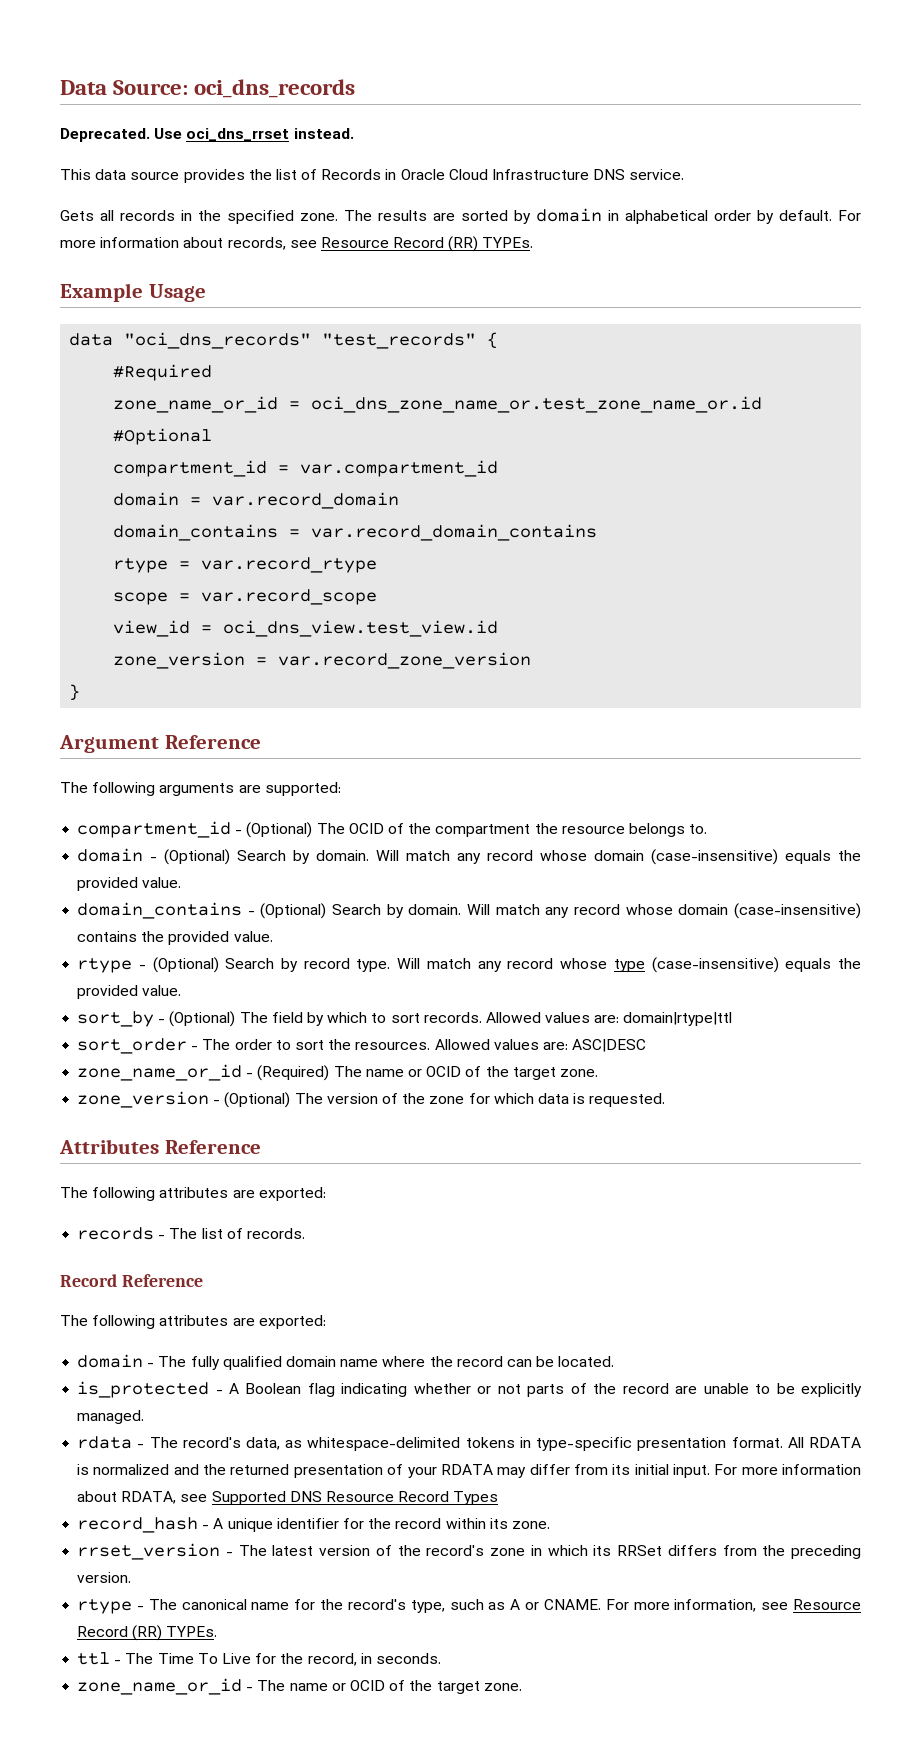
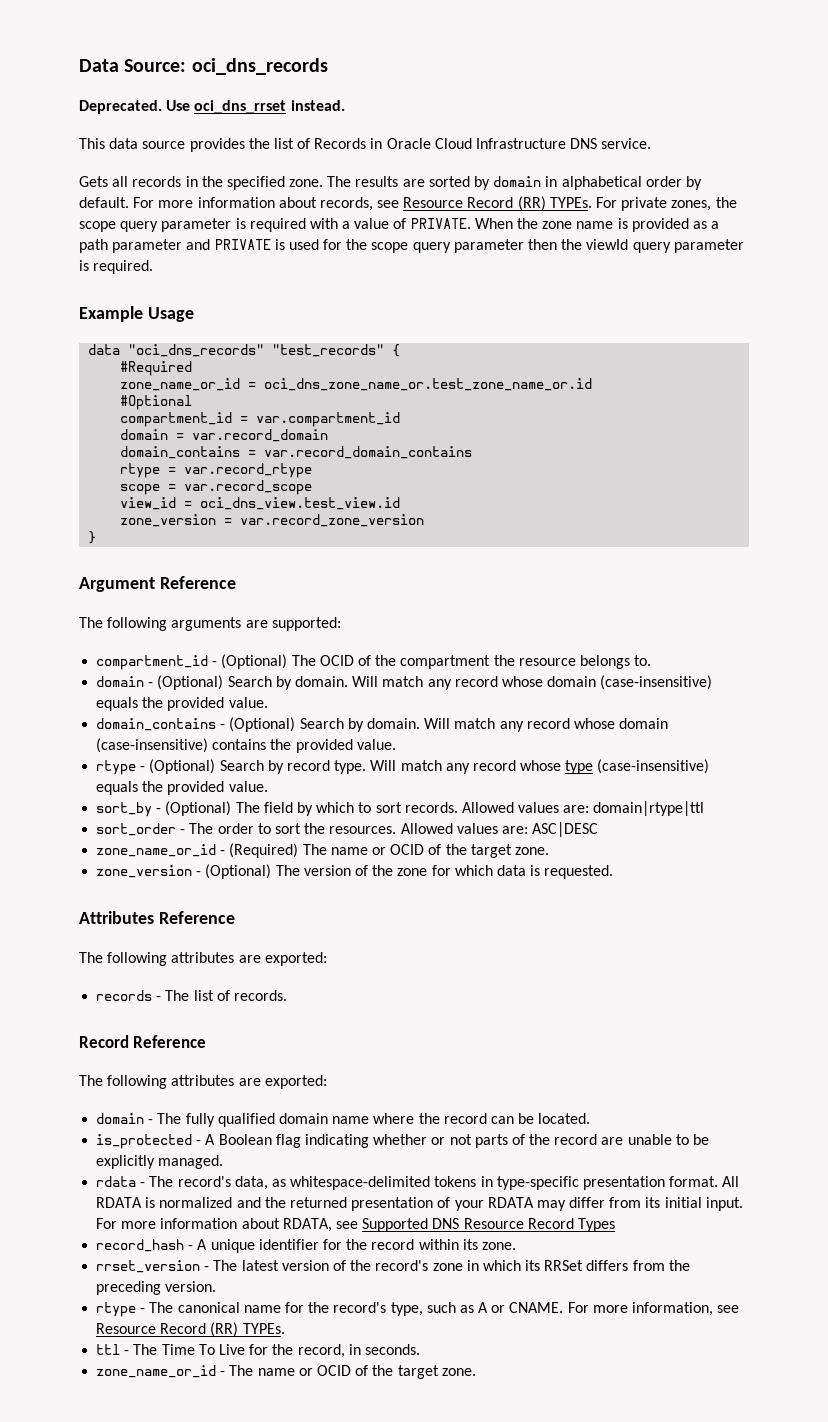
(534, 242) none -> [596,197,737,211] [79,218,720,232] [79,239,744,253] [79,260,154,274] For private zones, the scope query parameter is required with a value of PRIVATE. When the zone name is provided as a path parameter and PRIVATE is used for the scope query parameter then the viewId query parameter is required.

